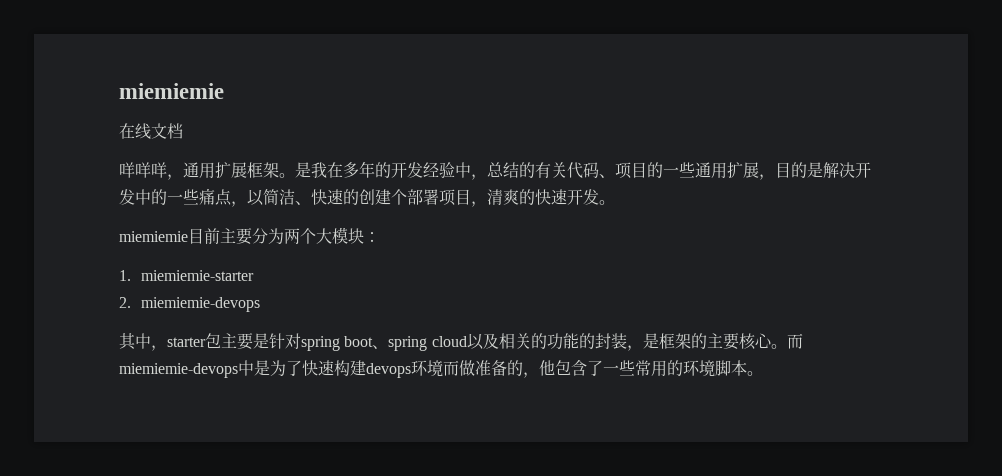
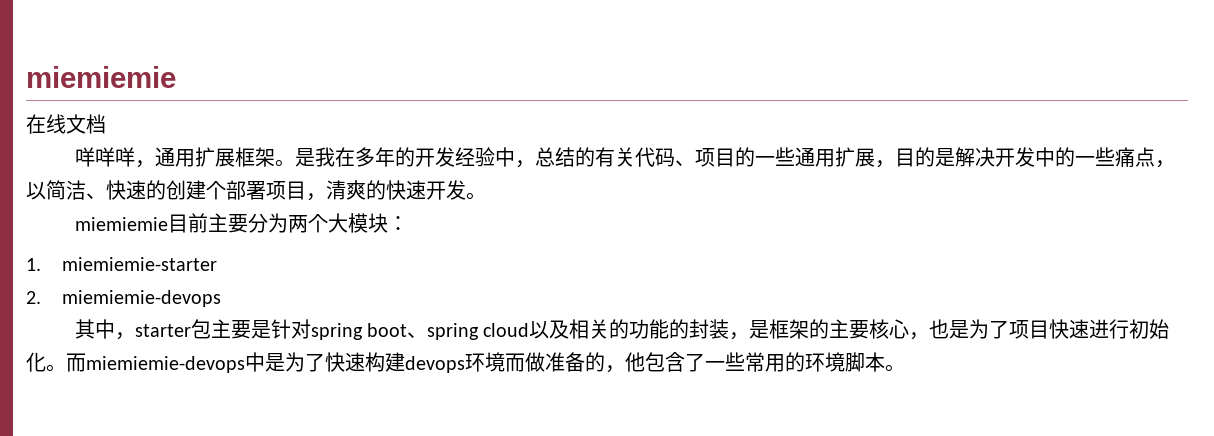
(772, 341) none -> [909,319,1170,340] [26,352,46,372] ，也是为了项目快速进行初始化

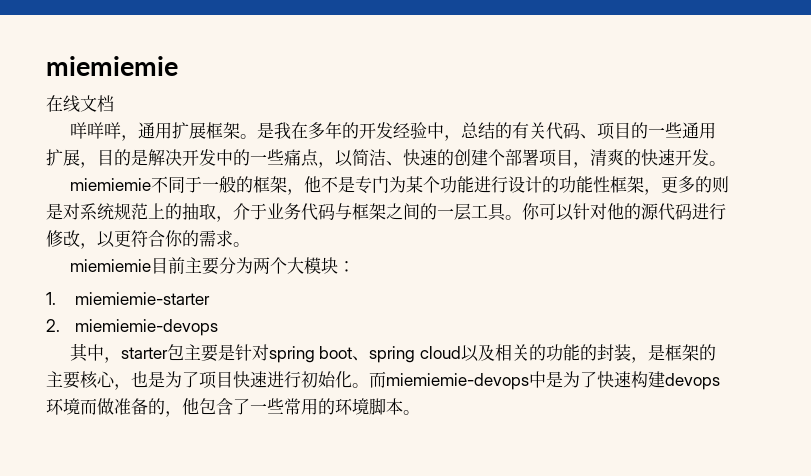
(486, 196) none -> [69,176,729,195] [46,203,726,222] [46,230,250,249] // miemiemie不同于一般的框架，他不是专门为某个功能进行设计的功能性框架，更多的则是对系统规范上的抽取，介于业务代码与框架之间的一层工具。你可以针对他的源代码进行修改，以更符合你的需求。

